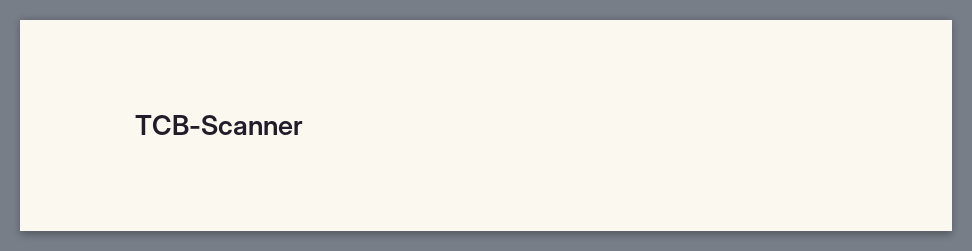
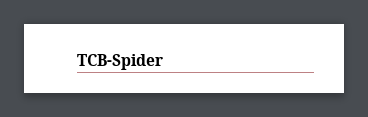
[135,115,303,135] TCB-Scanner -> [77,54,163,70] TCB-Spider

